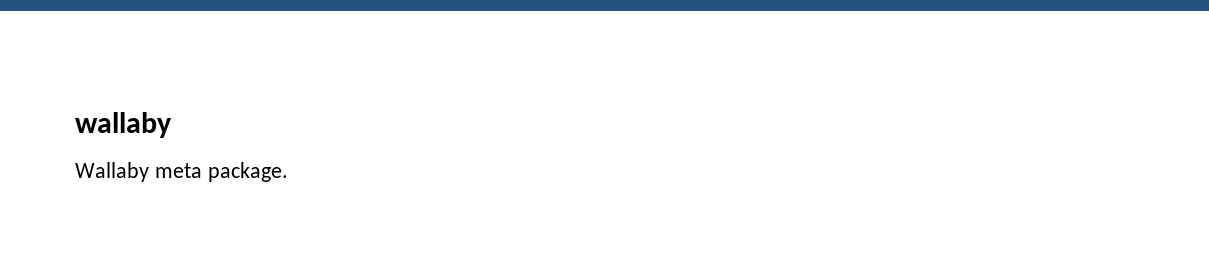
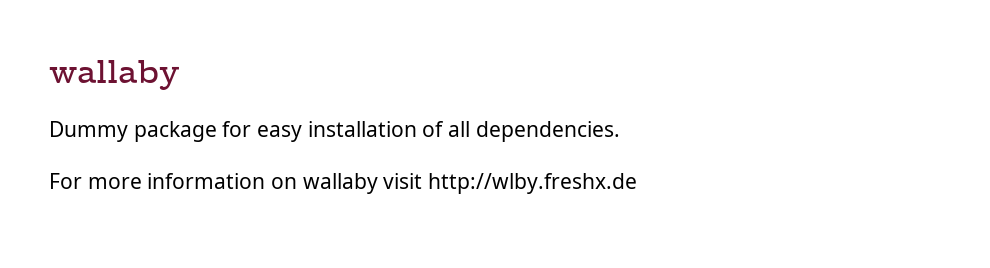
[75,162,288,182] Wallaby meta package. -> [49,121,620,142] [49,173,638,194] Dummy package for easy installation of all dependencies. // For more information on wallaby visit http://wlby.freshx.de

